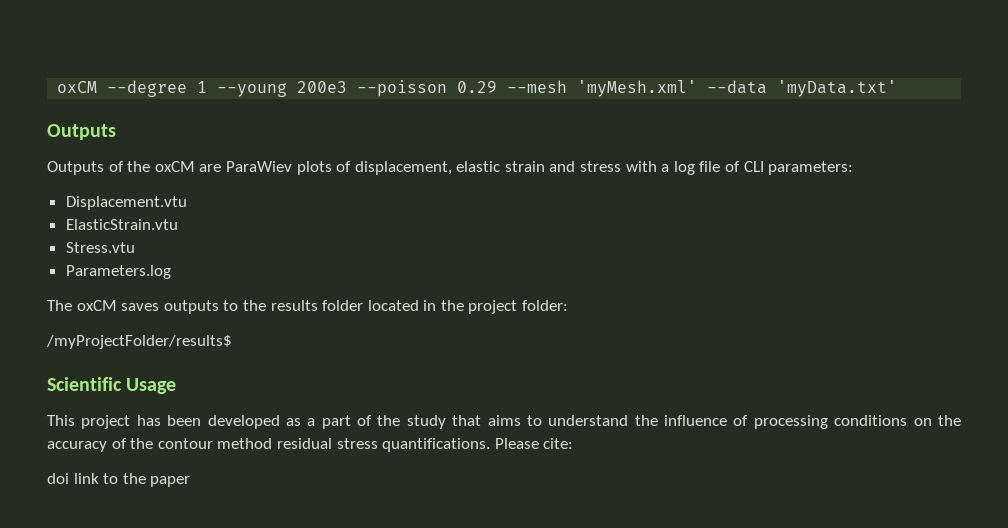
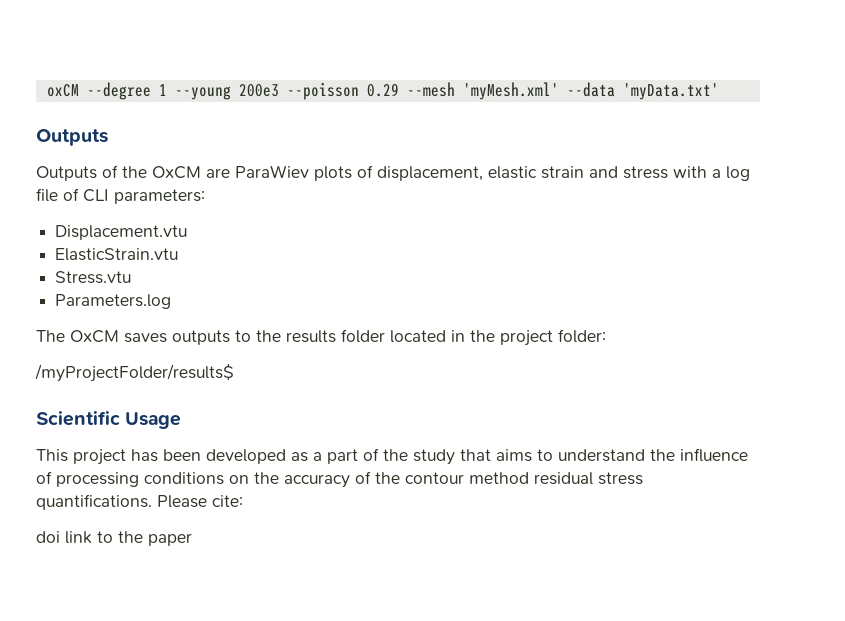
[154,161,195,172] oxCM -> [152,166,201,179] OxCM
[76,300,117,311] oxCM -> [70,330,119,343] OxCM

